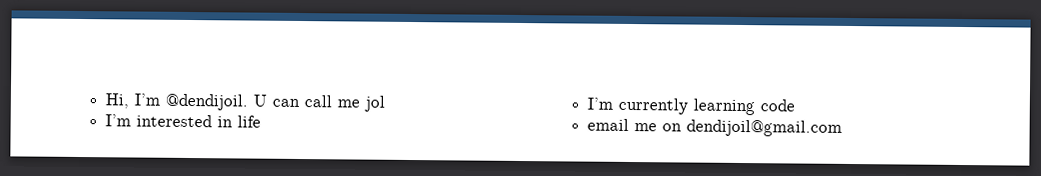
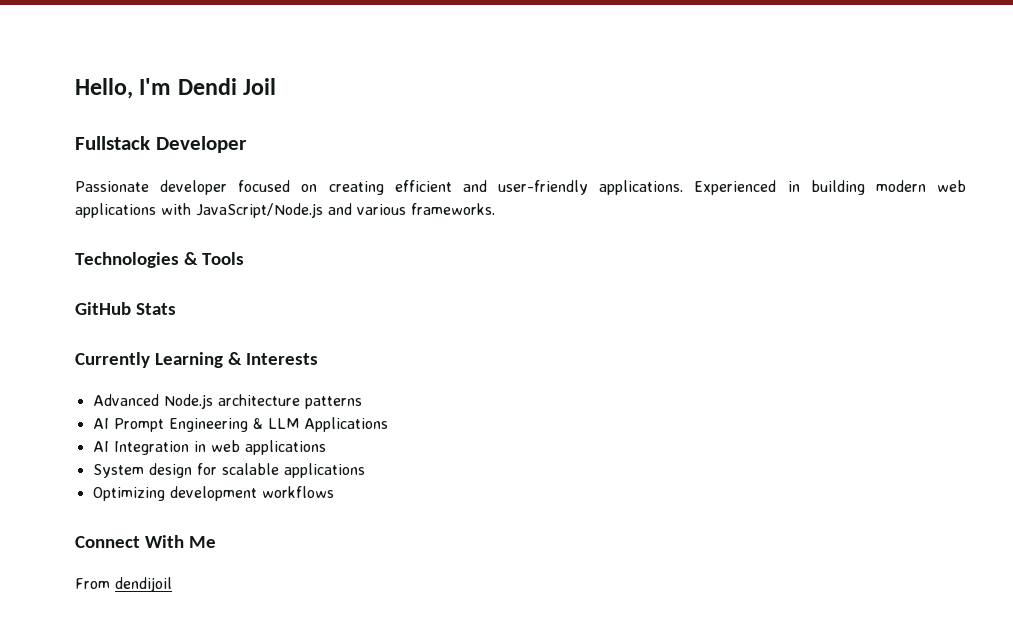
[105,93,386,112] [105,114,262,128] [587,97,796,116] [587,118,843,137] Hi, I’m @dendijoil. U can call me jol // I’m interested in life // I’m currently learning code // email me on dendijoil@gmail.com -> [75,78,277,99] [75,136,247,153] [75,180,967,195] [75,203,495,218] [75,252,244,268] [75,302,176,315] [75,352,318,368] [92,394,362,409] [92,417,388,432] [92,440,326,455] [92,463,365,478] [92,486,334,501] [75,535,216,548] [75,577,172,592] Hello, I'm Dendi Joil // Fullstack Developer // Passionate developer focused on creating efficient and user-friendly applications. Experienced in building modern web applications with JavaScript/Node.js and various frameworks. // Technologies & Tools // GitHub Stats // Currently Learning & Interests // Advanced Node.js architecture patterns // AI Prompt Engineering & LLM Applications // AI Integration in web applications // System design for scalable applications // Optimizing development workflows // Connect With Me // From dendijoil

